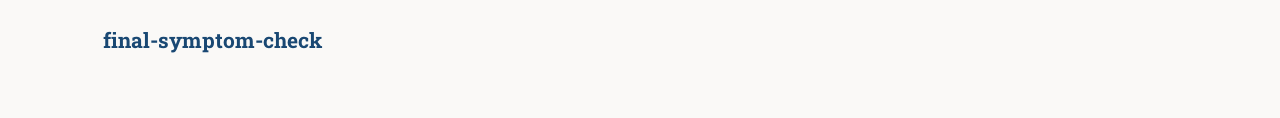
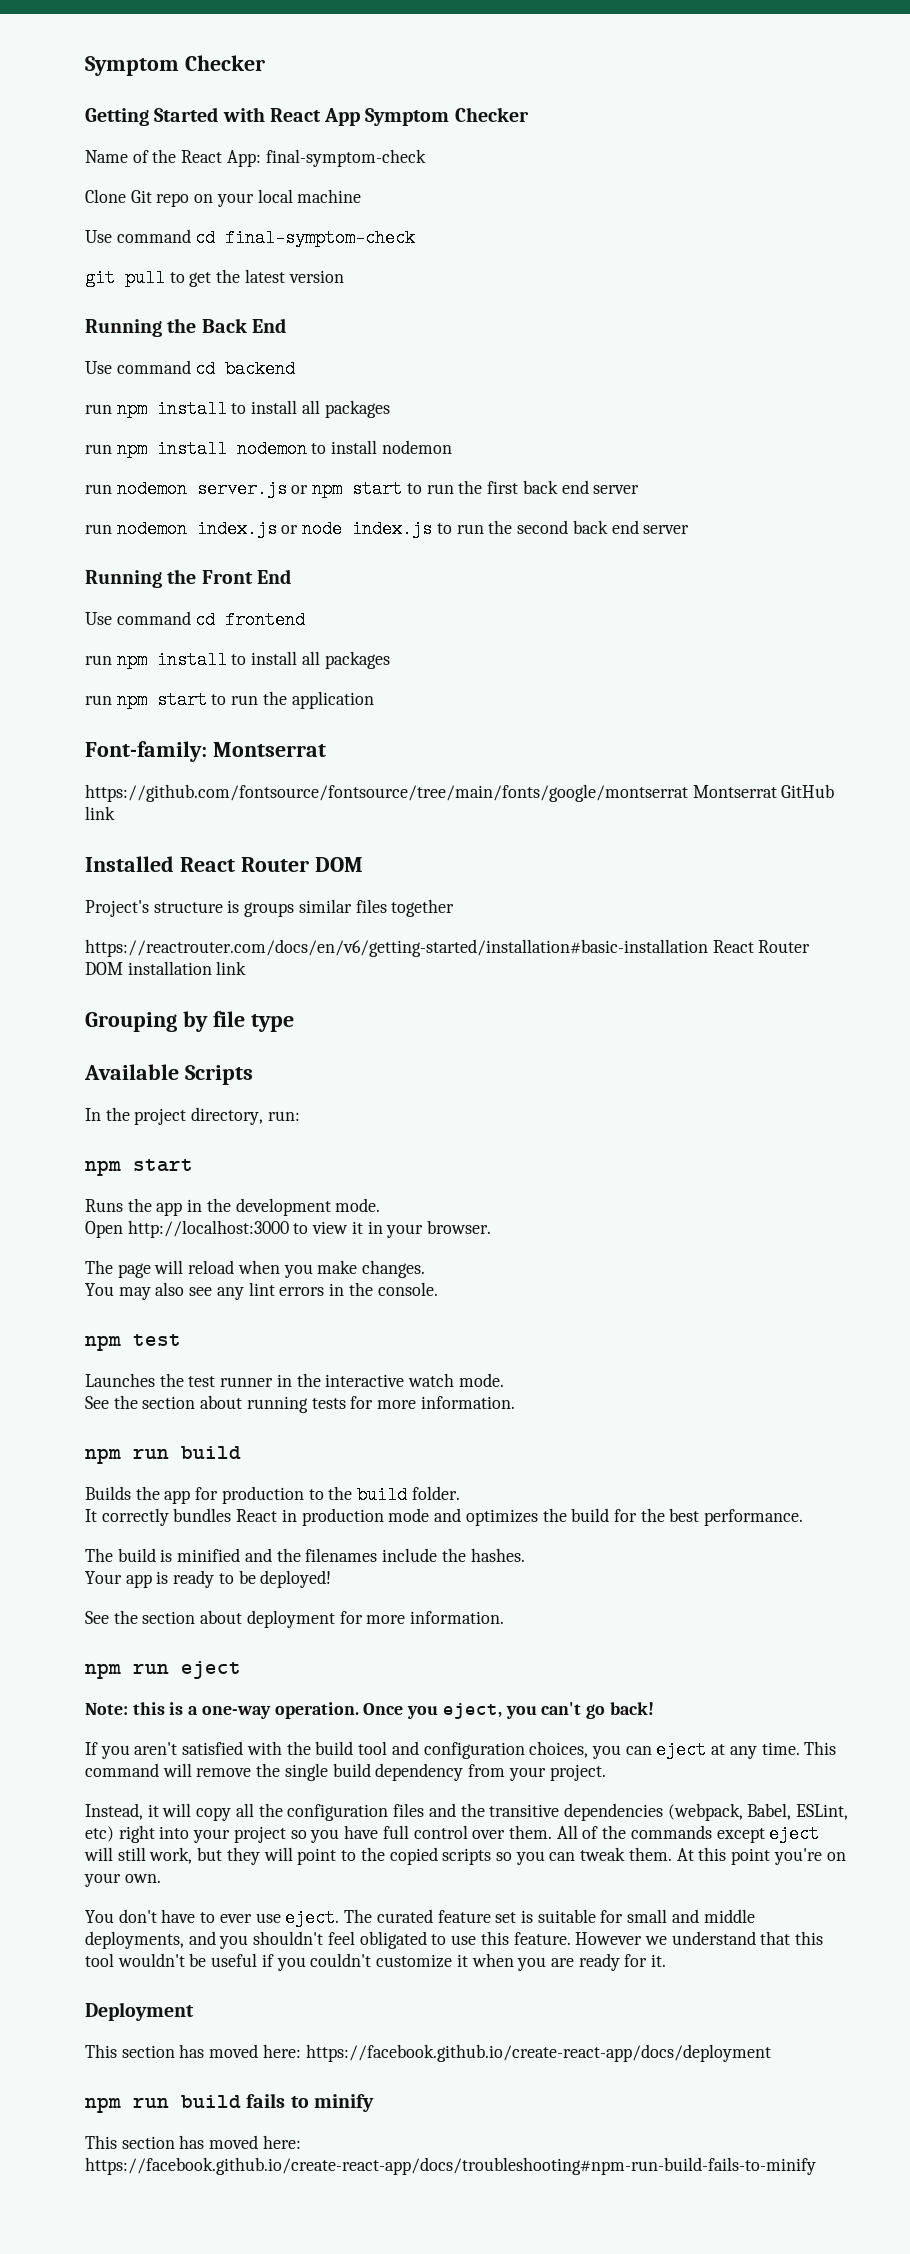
[103,31,323,53] final-symptom-check -> [85,55,265,76] [85,107,529,126] [85,149,426,167] [85,189,362,207] [85,229,416,247] [85,269,344,287] [85,318,286,337] [85,360,296,378] [85,400,390,418] [85,440,452,458] [85,480,640,498] [85,520,690,538] [85,569,291,588] [85,611,306,629] [85,651,390,669] [85,691,374,709] [85,741,326,762] [85,784,835,802] [85,806,115,820] [85,856,363,872] [85,899,455,917] [85,939,811,957] [85,961,247,975] [85,1011,294,1032] [84,1064,253,1085] [85,1107,300,1125] [85,1159,193,1176] [85,1198,381,1216] [85,1220,492,1238] [85,1260,426,1278] [85,1282,438,1300] [85,1334,181,1351] [85,1373,504,1387] [85,1395,515,1413] [85,1446,241,1464] [85,1486,460,1504] [85,1508,804,1526] [85,1548,525,1562] [85,1570,332,1588] [85,1610,505,1628] [85,1661,241,1679] [85,1702,654,1719] [85,1741,837,1759] [85,1763,606,1781] [85,1803,849,1821] [85,1825,820,1843] [84,1847,846,1865] [84,1873,161,1887] [85,1909,755,1927] [85,1931,824,1949] [85,1953,667,1971] [85,2002,194,2021] [85,2044,771,2062] [85,2093,374,2113] [85,2135,301,2149] [85,2157,816,2175] Symptom Checker // Getting Started with React App Symptom Checker // Name of the React App: final-symptom-check // Clone Git repo on your local machine // Use command cd final-symptom-check // git pull to get the latest version // Running the Back End // Use command cd backend // run npm install to install all packages // run npm install nodemon to install nodemon // run nodemon server.js or npm start to run the first back end server // run nodemon index.js or node index.js to run the second back end server // Running the Front End // Use command cd frontend // run npm install to install all packages // run npm start to run the application // Font-family: Montserrat // https://github.com/fontsource/fontsource/tree/main/fonts/google/montserrat Montserrat GitHub link // Installed React Router DOM // Project's structure is groups similar files together // https://reactrouter.com/docs/en/v6/getting-started/installation#basic-installation React Router DOM installation link // Grouping by file type // Available Scripts // In the project directory, run: // npm start // Runs the app in the development mode. // Open http://localhost:3000 to view it in your browser. // The page will reload when you make changes. // You may also see any lint errors in the console. // npm test // Launches the test runner in the interactive watch mode. // See the section about running tests for more information. // npm run build // Builds the app for production to the build folder. // It correctly bundles React in production mode and optimizes the build for the best performance. // The build is minified and the filenames include the hashes. // Your app is ready to be deployed! // See the section about deployment for more information. // npm run eject // Note: this is a one-way operation. Once you eject, you can't go back! // If you aren't satisfied with the build tool and configuration choices, you can eject at any time. This command will remove the single build dependency from your project. // Instead, it will copy all the configuration files and the transitive dependencies (webpack, Babel, ESLint, etc) right into your project so you have full control over them. All of the commands except eject will still work, but they will point to the copied scripts so you can tweak them. At this point you're on your own. // You don't have to ever use eject. The curated feature set is suitable for small and middle deployments, and you shouldn't feel obligated to use this feature. However we understand that this tool wouldn't be useful if you couldn't customize it when you are ready for it. // Deployment // This section has moved here: https://facebook.github.io/create-react-app/docs/deployment // npm run build fails to minify // This section has moved here: https://facebook.github.io/create-react-app/docs/troubleshooting#npm-run-build-fails-to-minify

